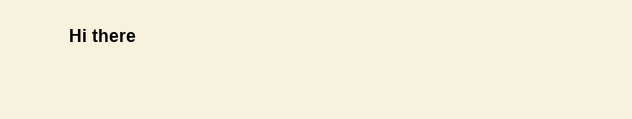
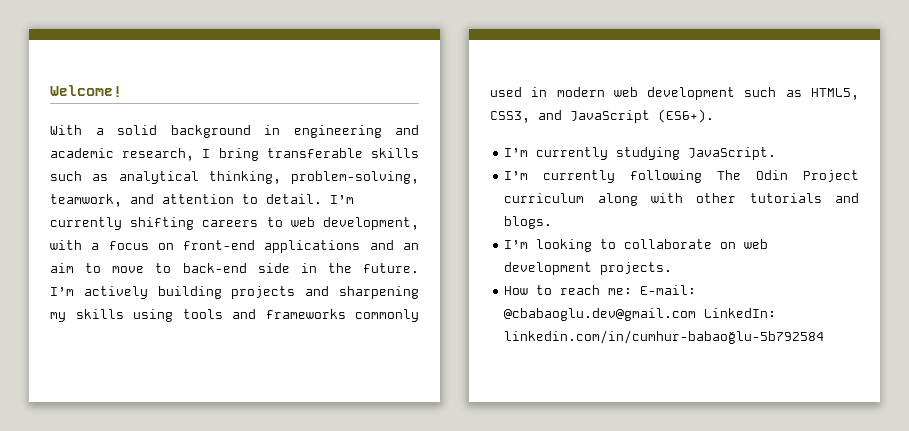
[69,29,136,42] Hi there -> [50,85,122,97] [50,125,419,138] [50,148,419,161] [50,171,419,184] [50,194,354,207] [50,217,419,230] [50,240,419,253] [50,263,419,273] [50,286,420,299] [50,309,419,322] [490,87,859,100] [490,109,714,123] [504,147,777,160] [504,170,859,183] [504,193,859,206] [504,216,553,229] [504,239,769,252] [504,262,673,275] [504,285,697,295] [504,308,777,321] [504,330,825,344] Welcome! // With a solid background in engineering and academic research, I bring transferable skills such as analytical thinking, problem-solving, teamwork, and attention to detail. I’m currently shifting careers to web development, with a focus on front-end applications and an aim to move to back-end side in the future. I’m actively building projects and sharpening my skills using tools and frameworks commonly used in modern web development such as HTML5, CSS3, and JavaScript (ES6+). // I’m currently studying JavaScript. // I’m currently following The Odin Project curriculum along with other tutorials and blogs. // I’m looking to collaborate on web development projects. // How to reach me: E-mail: @cbabaoglu.dev@gmail.com LinkedIn: linkedin.com/in/cumhur-babaoğlu-5b792584

